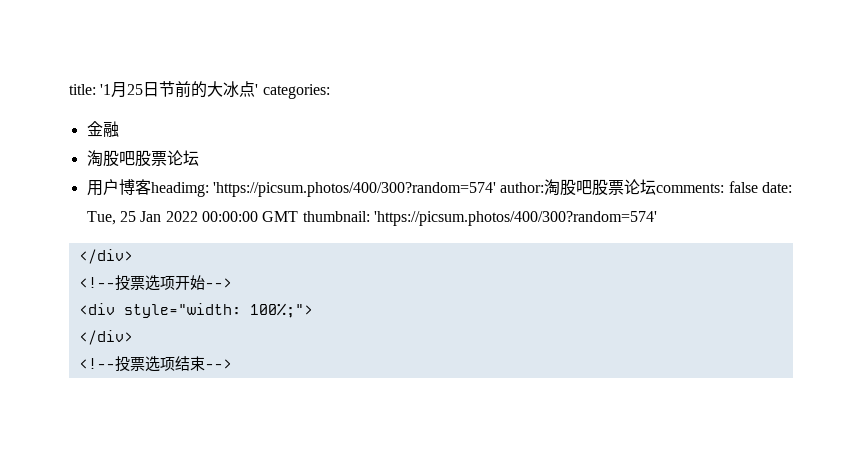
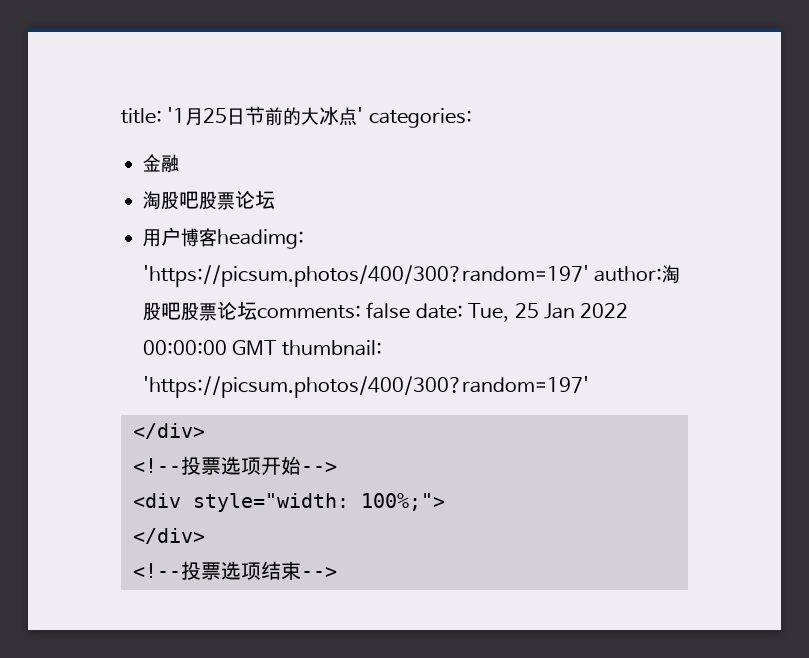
[212,182,496,197] 'https://picsum.photos/400/300?random=574' -> [143,265,589,287] 'https://picsum.photos/400/300?random=197'
[373,211,657,226] 'https://picsum.photos/400/300?random=574' -> [143,376,589,398] 'https://picsum.photos/400/300?random=197'

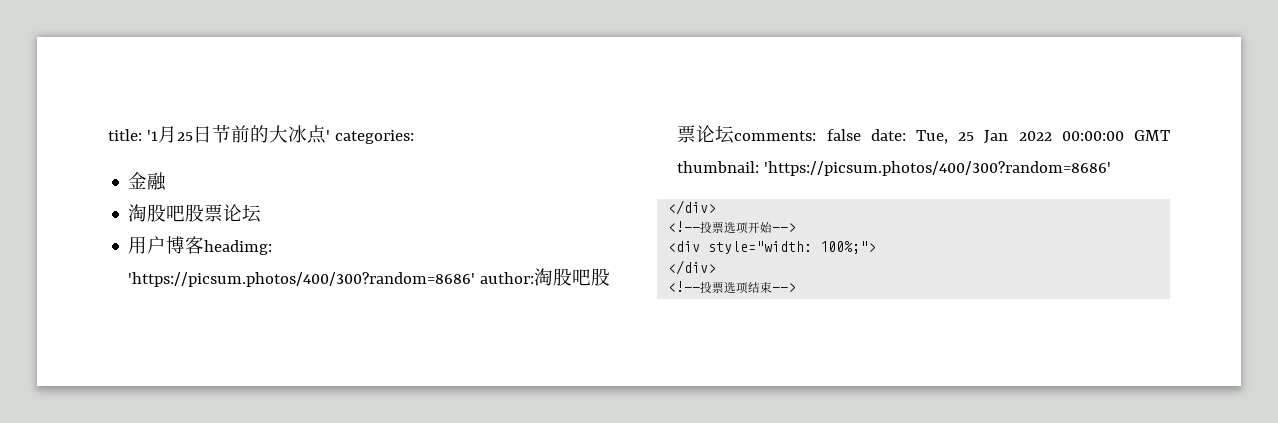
[143,265,589,287] 'https://picsum.photos/400/300?random=197' -> [128,272,476,287] 'https://picsum.photos/400/300?random=8686'
[143,376,589,398] 'https://picsum.photos/400/300?random=197' -> [764,161,1112,176] 'https://picsum.photos/400/300?random=8686'

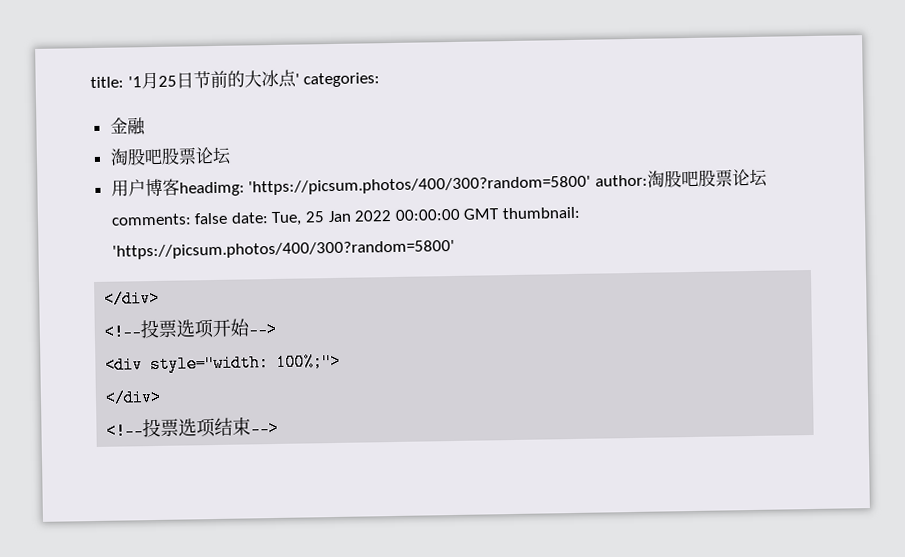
[128,272,476,287] 'https://picsum.photos/400/300?random=8686' -> [248,175,592,196] 'https://picsum.photos/400/300?random=5800'
[764,161,1112,176] 'https://picsum.photos/400/300?random=8686' -> [111,239,455,260] 'https://picsum.photos/400/300?random=5800'

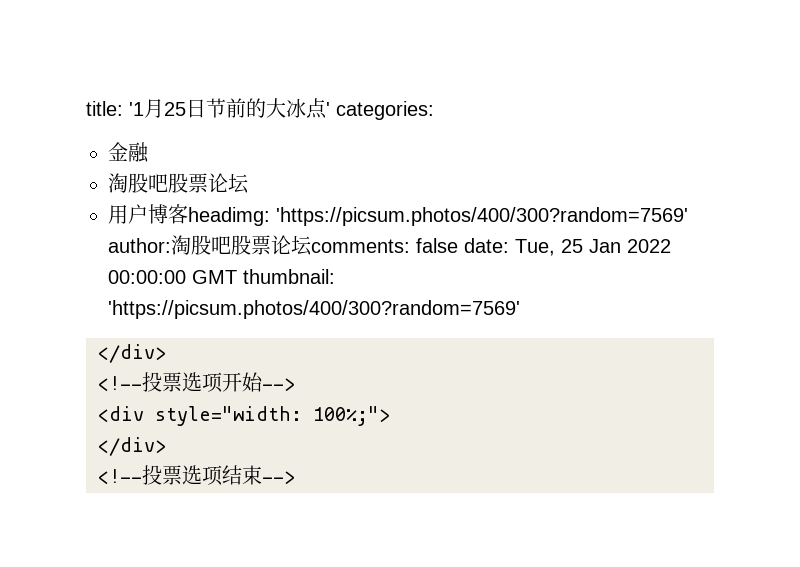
[248,175,592,196] 'https://picsum.photos/400/300?random=5800' -> [276,207,688,226] 'https://picsum.photos/400/300?random=7569'
[111,239,455,260] 'https://picsum.photos/400/300?random=5800' -> [108,300,520,319] 'https://picsum.photos/400/300?random=7569'

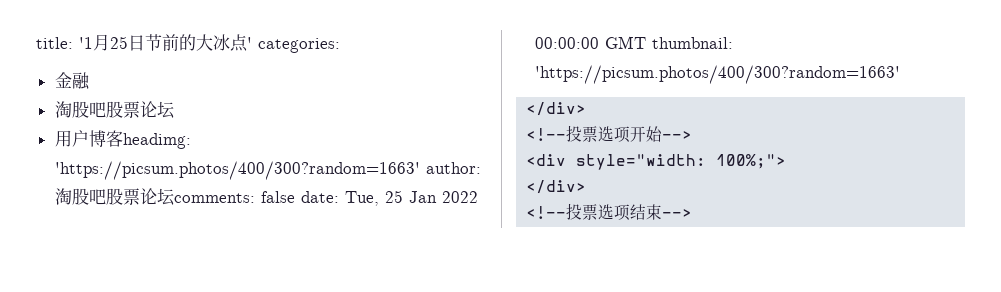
[276,207,688,226] 'https://picsum.photos/400/300?random=7569' -> [54,161,420,180] 'https://picsum.photos/400/300?random=1663'
[108,300,520,319] 'https://picsum.photos/400/300?random=7569' -> [534,65,900,84] 'https://picsum.photos/400/300?random=1663'

